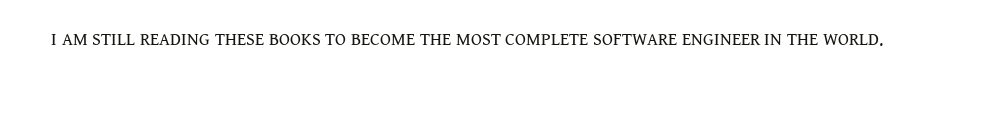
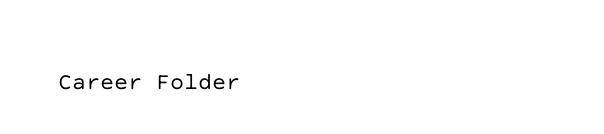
[51,34,883,46] I AM STILL READING THESE BOOKS TO BECOME THE MOST COMPLETE SOFTWARE ENGINEER IN THE WORLD. -> [58,73,240,90] Career Folder

